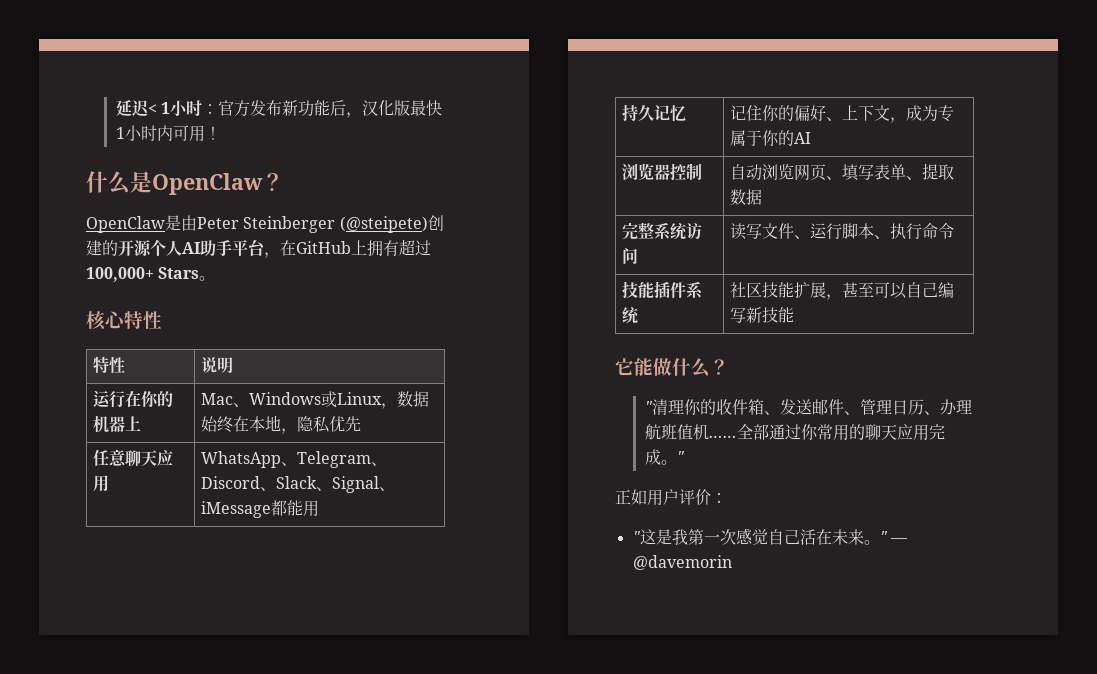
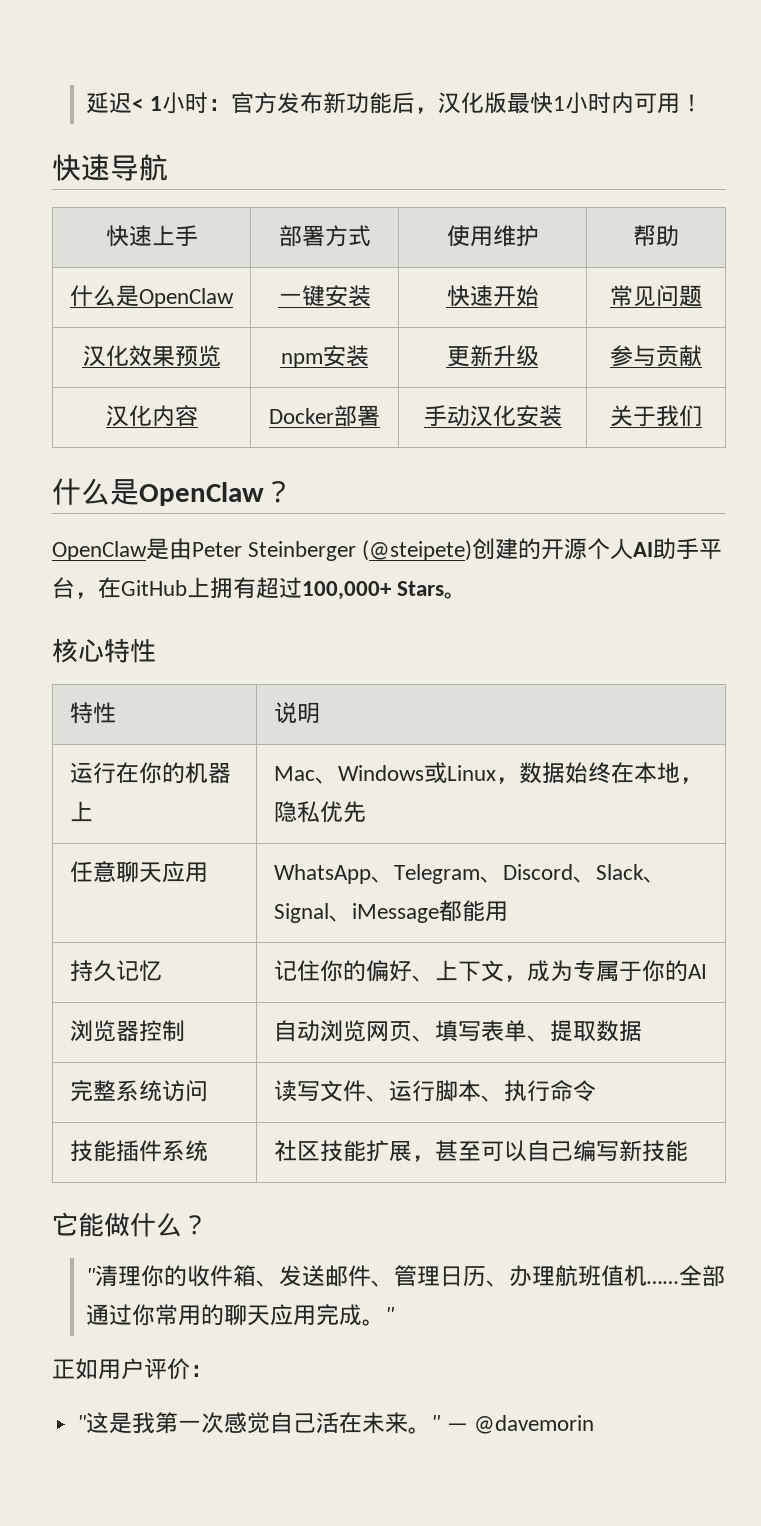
(221, 133) none -> [52,154,168,181] [105,225,198,247] [278,225,371,247] [446,225,539,247] [633,225,679,247] [70,285,234,308] [278,285,371,307] [446,285,539,307] [610,285,702,307] [82,345,221,367] [280,345,369,368] [446,345,539,367] [610,345,702,367] [105,405,198,427] [269,405,380,427] [423,405,562,427] [610,405,702,427] // 快速导航 // 快速上手 | 部署方式 | 使用维护 | 帮助 // 什么是OpenClaw | 一键安装 | 快速开始 | 常见问题 // 汉化效果预览 | npm安装 | 更新升级 | 参与贡献 // 汉化内容 | Docker部署 | 手动汉化安装 | 关于我们

